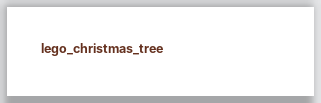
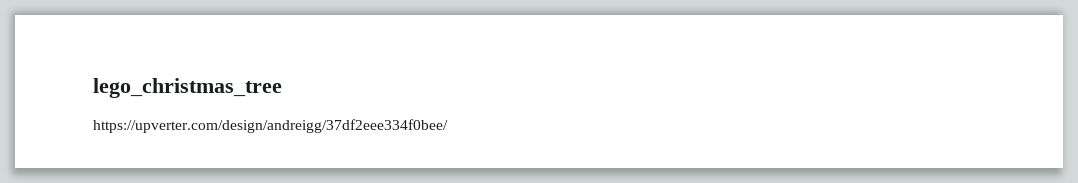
(163, 49) none -> [93,119,448,133] // https://upverter.com/design/andreigg/37df2eee334f0bee/

